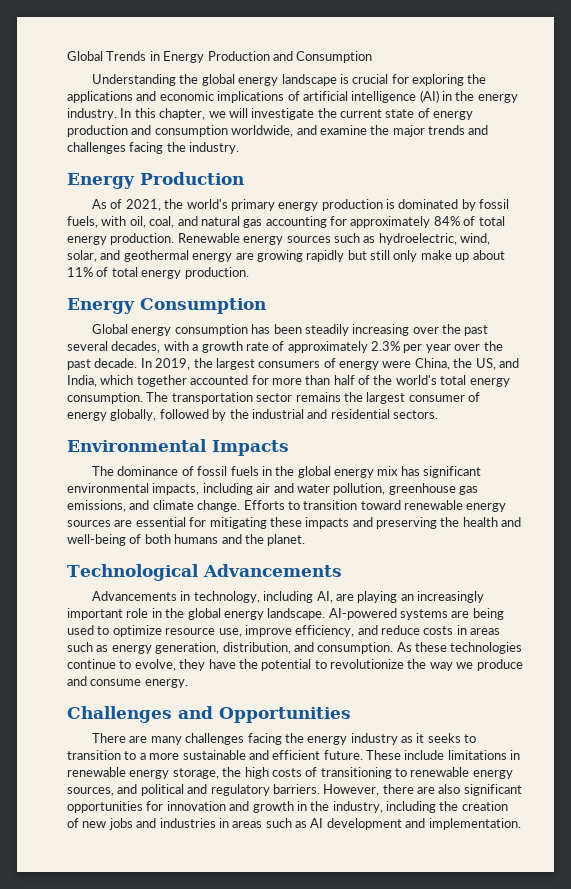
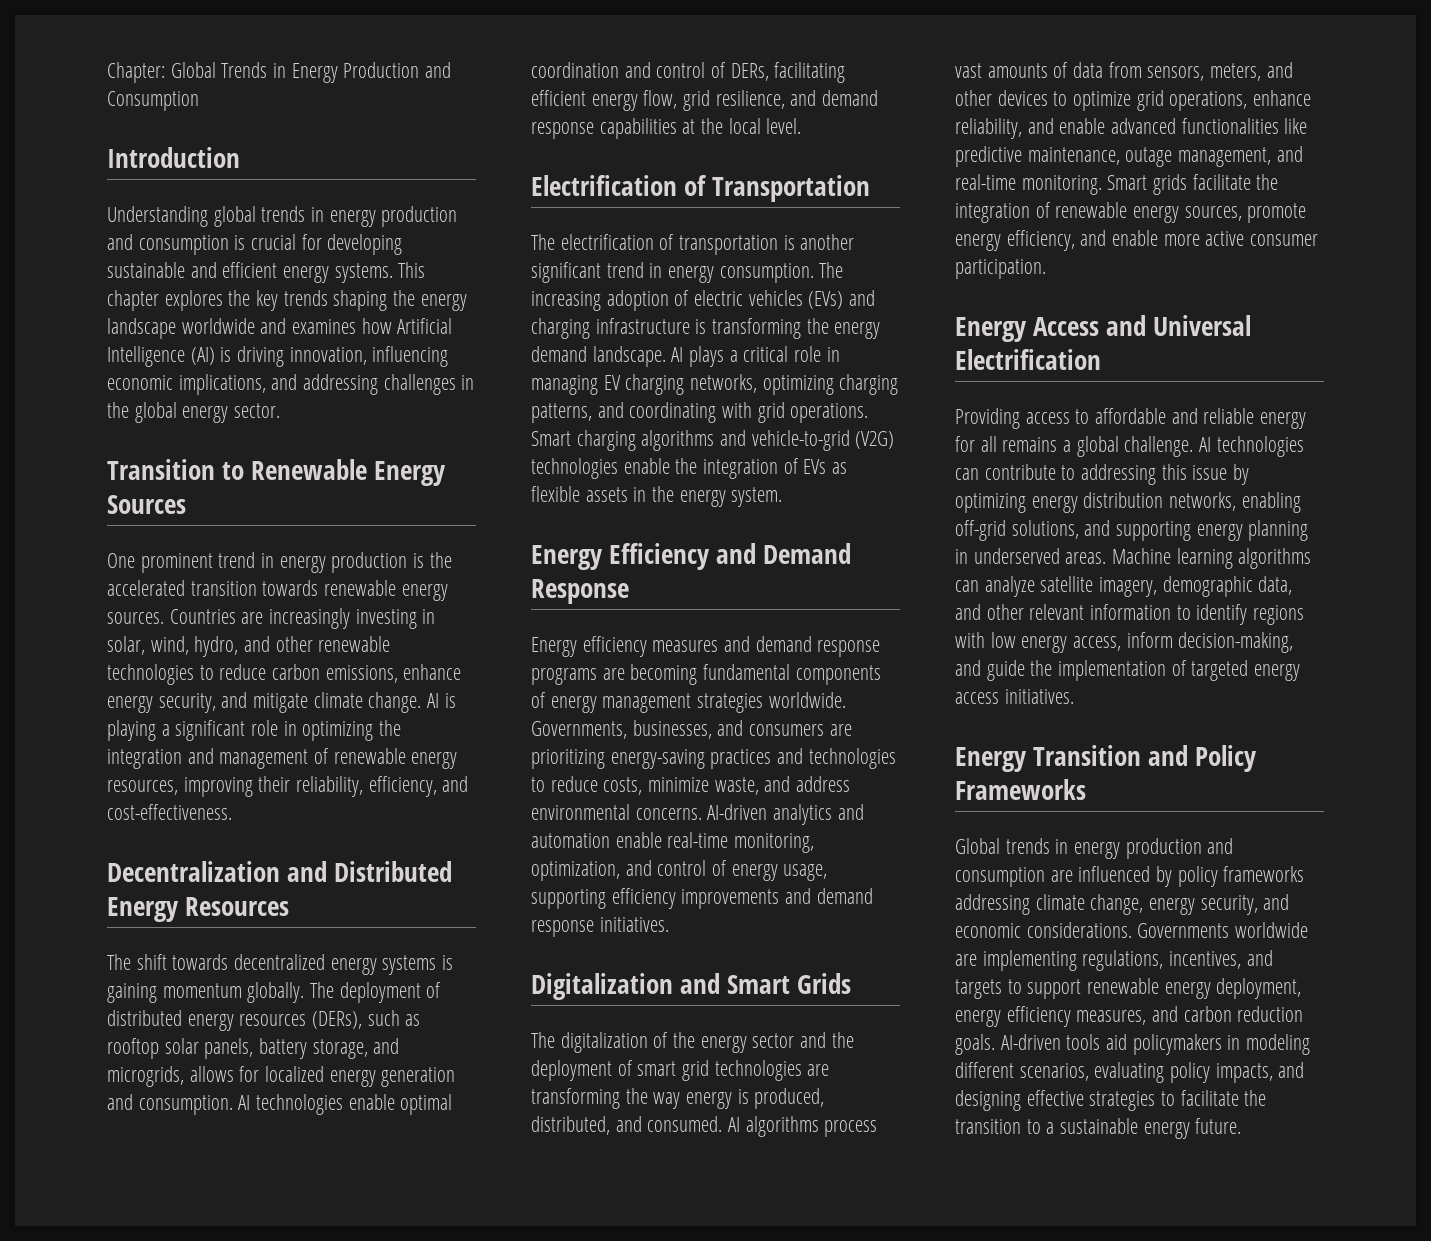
(67, 56) none -> [107,62,165,83] Chapter:
(373, 57) none -> [107,147,240,168] // Introduction
[179,74,487,86] [67,90,518,103] [67,108,474,120] [67,125,489,137] [67,142,240,154] [67,172,244,189] [92,199,510,211] [67,216,505,228] [67,233,490,245] [67,250,505,262] [67,267,249,279] [67,298,266,314] [92,324,489,336] [67,341,503,353] [67,358,519,370] [67,375,510,387] [67,392,480,404] [67,409,438,421] [67,439,289,456] [92,466,482,478] [67,483,478,495] [67,500,507,512] [67,517,522,529] [67,534,306,546] [67,564,342,581] [92,591,485,603] [67,608,504,620] [67,625,501,637] [67,642,523,654] [67,659,523,671] [67,676,188,688] [67,706,351,723] [92,733,477,745] [67,750,521,760] [67,767,513,779] [67,784,522,796] [67,801,508,813] [67,818,521,830] the global energy landscape is crucial for exploring the applications and economic implications of artificial intelligence (AI) in the energy industry. In this chapter, we will investigate the current state of energy production and consumption worldwide, and examine the major trends and challenges facing the industry. // Energy Production // As of 2021, the world's primary energy production is dominated by fossil fuels, with oil, coal, and natural gas accounting for approximately 84% of total energy production. Renewable energy sources such as hydroelectric, wind, solar, and geothermal energy are growing rapidly but still only make up about 11% of total energy production. // Energy Consumption // Global energy consumption has been steadily increasing over the past several decades, with a growth rate of approximately 2.3% per year over the past decade. In 2019, the largest consumers of energy were China, the US, and India, which together accounted for more than half of the world's total energy consumption. The transportation sector remains the largest consumer of energy globally, followed by the industrial and residential sectors. // Environmental Impacts // The dominance of fossil fuels in the global energy mix has significant environmental impacts, including air and water pollution, greenhouse gas emissions, and climate change. Efforts to transition toward renewable energy sources are essential for mitigating these impacts and preserving the health and well-being of both humans and the planet. // Technological Advancements // Advancements in technology, including AI, are playing an increasingly important role in the global energy landscape. AI-powered systems are being used to optimize resource use, improve efficiency, and reduce costs in areas such as energy generation, distribution, and consumption. As these technologies continue to evolve, they have the potential to revolutionize the way we produce and consume energy. // Challenges and Opportunities // There are many challenges facing the energy industry as it seeks to transition to a more sustainable and efficient future. These include limitations in renewable energy storage, the high costs of transitioning to renewable energy sources, and political and regulatory barriers. However, there are also significant opportunities for innovation and growth in the industry, including the creation of new jobs and industries in areas such as AI development and implementation. -> [213,206,458,227] [107,234,403,255] [107,262,426,283] [107,290,467,311] [107,318,453,339] [107,346,449,367] [107,374,475,395] [107,402,281,423] [107,459,447,486] [107,495,186,514] [107,552,452,573] [107,580,448,601] [107,608,436,629] [107,636,391,657] [107,664,462,685] [107,692,456,713] [107,720,402,741] [107,748,458,769] [107,776,469,797] [107,804,232,820] [107,861,453,882] [107,897,290,922] [107,954,454,975] [107,982,442,1003] [107,1010,421,1031] [107,1038,400,1059] [107,1066,456,1087] [107,1094,453,1115] [531,62,846,83] [531,90,879,111] [531,118,802,139] [531,175,871,202] [531,234,855,255] [531,262,844,283] [531,290,876,311] [531,318,881,339] [531,346,840,367] [531,374,899,395] [531,402,869,423] [531,430,895,451] [531,458,848,479] [531,486,783,507] [531,543,852,570] [531,579,629,604] [531,636,881,657] [531,664,881,685] [531,692,846,713] [531,720,852,739] [531,748,896,769] [531,776,851,795] [531,804,864,825] [531,832,815,853] [531,860,828,881] [531,888,873,909] [531,917,669,937] [531,973,852,1000] [531,1032,854,1053] [531,1060,830,1081] [531,1088,825,1109] [531,1116,878,1137] [955,62,1293,81] [955,90,1312,111] [955,118,1308,139] [955,146,1303,167] [955,174,1279,195] [955,202,1307,223] [955,230,1319,251] [955,259,1046,279] [955,315,1252,342] [955,349,1101,370] [955,408,1307,429] [955,436,1304,457] [955,464,1250,485] [955,492,1301,513] [955,520,1309,541] [955,548,1312,569] [955,576,1293,597] [955,604,1305,625] [955,632,1294,653] [955,660,1301,681] [955,689,1074,704] [955,745,1258,772] [955,779,1086,800] [955,838,1234,859] [955,866,1305,887] [955,894,1290,915] [955,922,1309,938] [955,950,1273,971] [955,978,1302,999] [955,1006,1304,1027] [955,1034,1311,1055] [955,1062,1305,1083] [955,1090,1267,1111] [955,1118,1242,1139] global trends in energy production and consumption is crucial for developing sustainable and efficient energy systems. This chapter explores the key trends shaping the energy landscape worldwide and examines how Artificial Intelligence (AI) is driving innovation, influencing economic implications, and addressing challenges in the global energy sector. // Transition to Renewable Energy Sources // One prominent trend in energy production is the accelerated transition towards renewable energy sources. Countries are increasingly investing in solar, wind, hydro, and other renewable technologies to reduce carbon emissions, enhance energy security, and mitigate climate change. AI is playing a significant role in optimizing the integration and management of renewable energy resources, improving their reliability, efficiency, and cost-effectiveness. // Decentralization and Distributed Energy Resources // The shift towards decentralized energy systems is gaining momentum globally. The deployment of distributed energy resources (DERs), such as rooftop solar panels, battery storage, and microgrids, allows for localized energy generation and consumption. AI technologies enable optimal coordination and control of DERs, facilitating efficient energy flow, grid resilience, and demand response capabilities at the local level. // Electrification of Transportation // The electrification of transportation is another significant trend in energy consumption. The increasing adoption of electric vehicles (EVs) and charging infrastructure is transforming the energy demand landscape. AI plays a critical role in managing EV charging networks, optimizing charging patterns, and coordinating with grid operations. Smart charging algorithms and vehicle-to-grid (V2G) technologies enable the integration of EVs as flexible assets in the energy system. // Energy Efficiency and Demand Response // Energy efficiency measures and demand response programs are becoming fundamental components of energy management strategies worldwide. Governments, businesses, and consumers are prioritizing energy-saving practices and technologies to reduce costs, minimize waste, and address environmental concerns. AI-driven analytics and automation enable real-time monitoring, optimization, and control of energy usage, supporting efficiency improvements and demand response initiatives. // Digitalization and Smart Grids // The digitalization of the energy sector and the deployment of smart grid technologies are transforming the way energy is produced, distributed, and consumed. AI algorithms process vast amounts of data from sensors, meters, and other devices to optimize grid operations, enhance reliability, and enable advanced functionalities like predictive maintenance, outage management, and real-time monitoring. Smart grids facilitate the integration of renewable energy sources, promote energy efficiency, and enable more active consumer participation. // Energy Access and Universal Electrification // Providing access to affordable and reliable energy for all remains a global challenge. AI technologies can contribute to addressing this issue by optimizing energy distribution networks, enabling off-grid solutions, and supporting energy planning in underserved areas. Machine learning algorithms can analyze satellite imagery, demographic data, and other relevant information to identify regions with low energy access, inform decision-making, and guide the implementation of targeted energy access initiatives. // Energy Transition and Policy Frameworks // Global trends in energy production and consumption are influenced by policy frameworks addressing climate change, energy security, and economic considerations. Governments worldwide are implementing regulations, incentives, and targets to support renewable energy deployment, energy efficiency measures, and carbon reduction goals. AI-driven tools aid policymakers in modeling different scenarios, evaluating policy impacts, and designing effective strategies to facilitate the transition to a sustainable energy future.

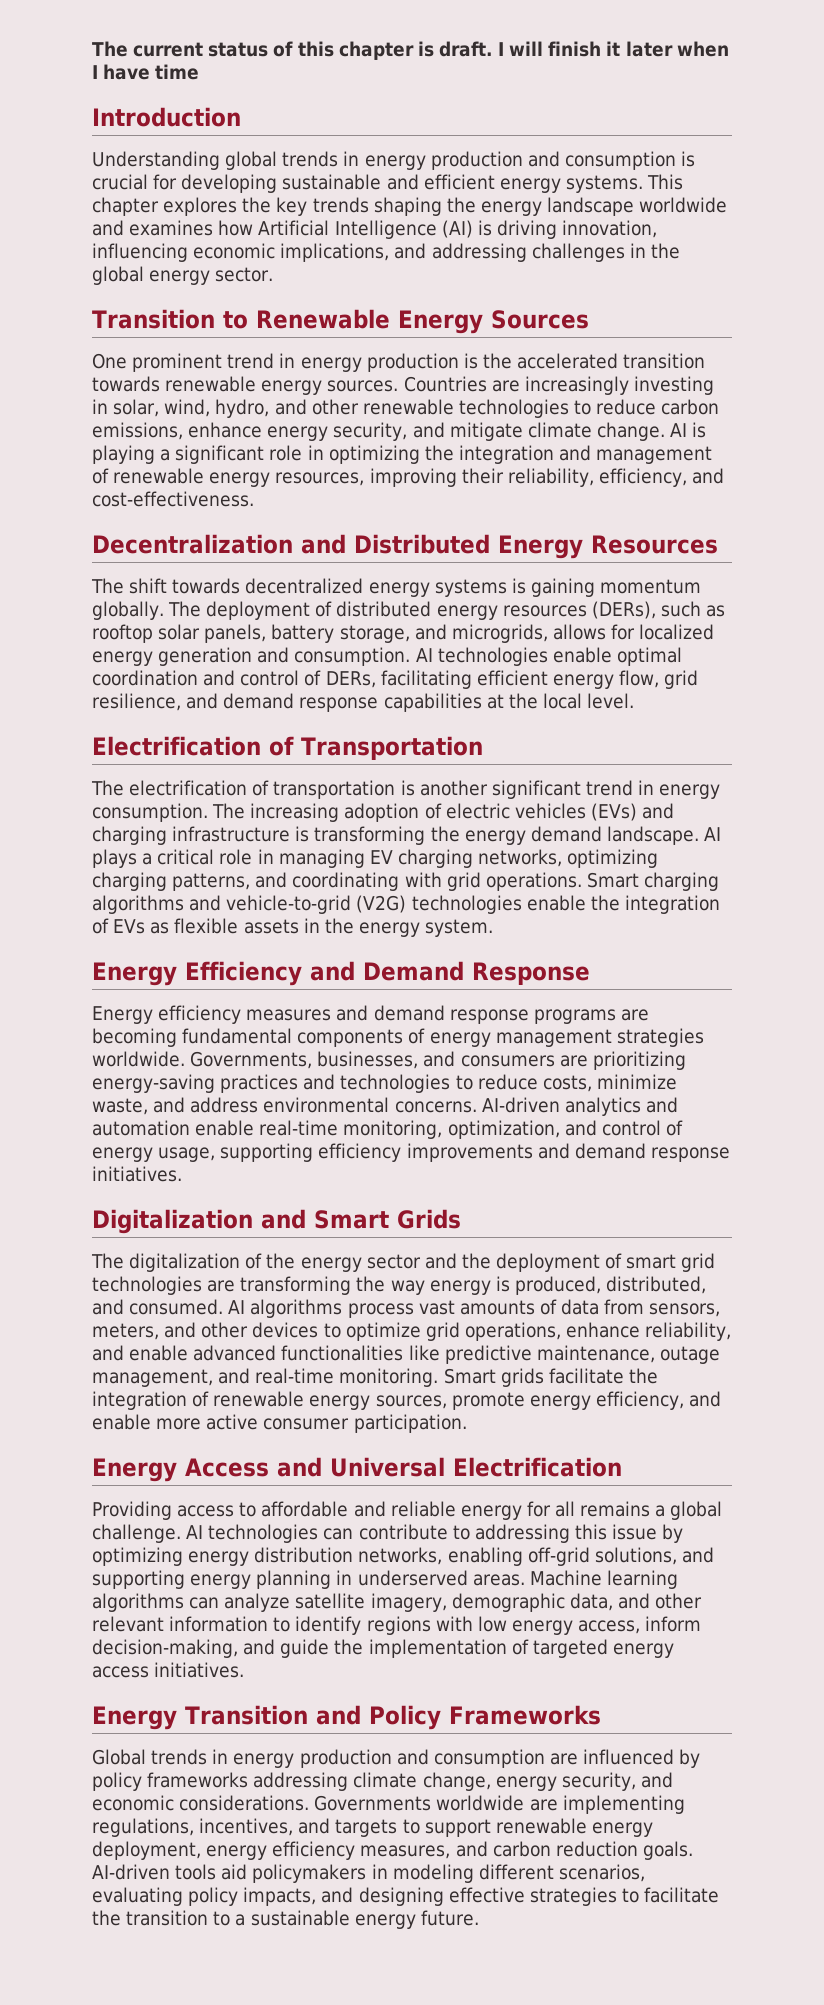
[107,62,452,83] [107,91,199,111] Chapter: Global Trends in Energy Production and Consumption -> [92,41,729,60] [92,64,200,80] The current status of this chapter is draft. I will finish it later when I have time

